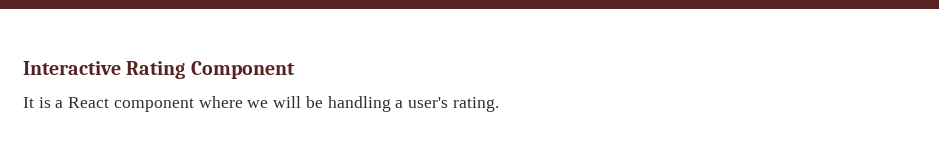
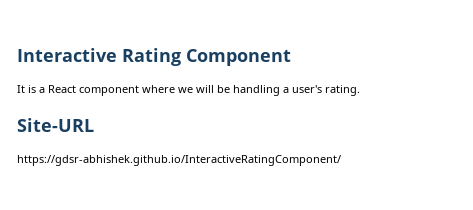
(499, 104) none -> [17,118,94,132] [17,155,341,166] // Site-URL // https://gdsr-abhishek.github.io/InteractiveRatingComponent/

